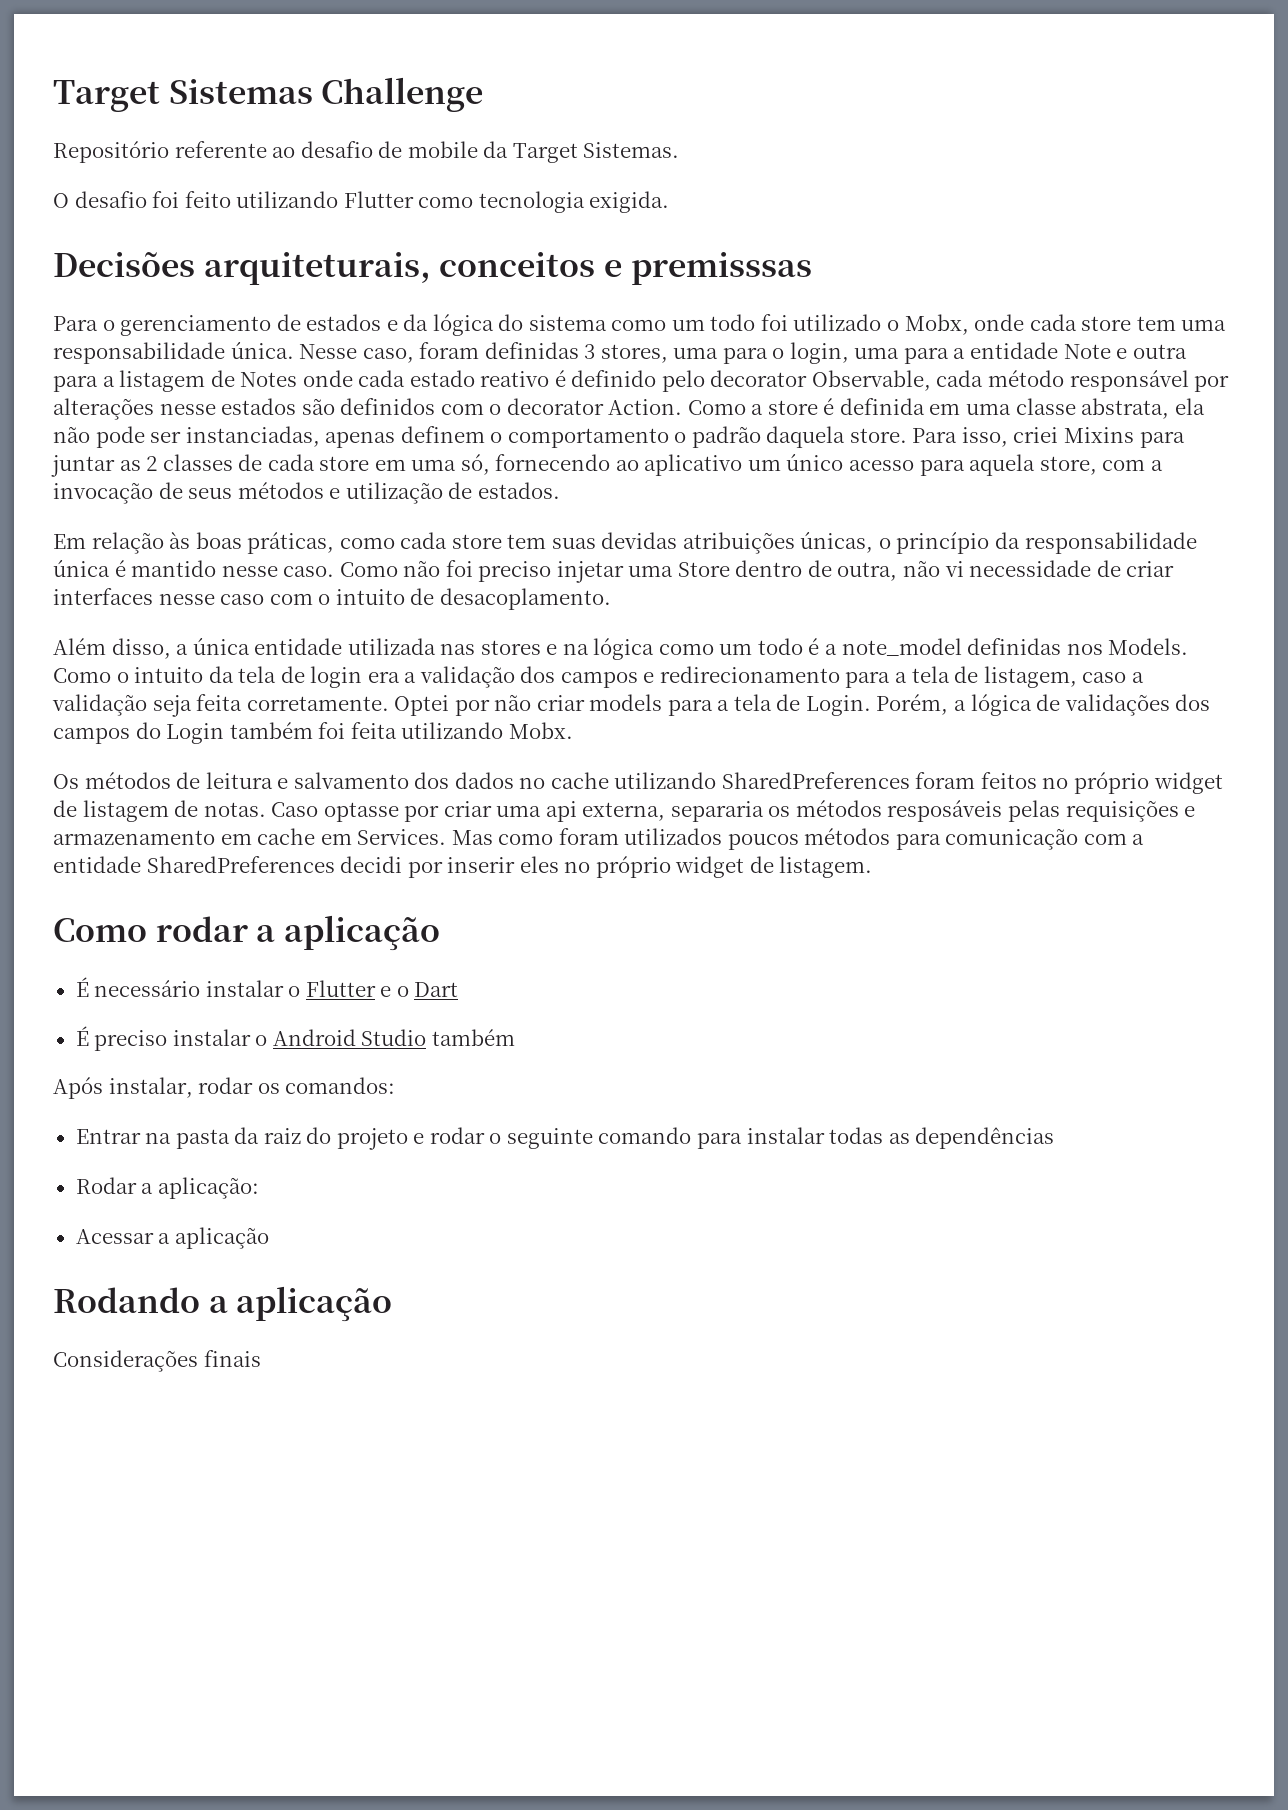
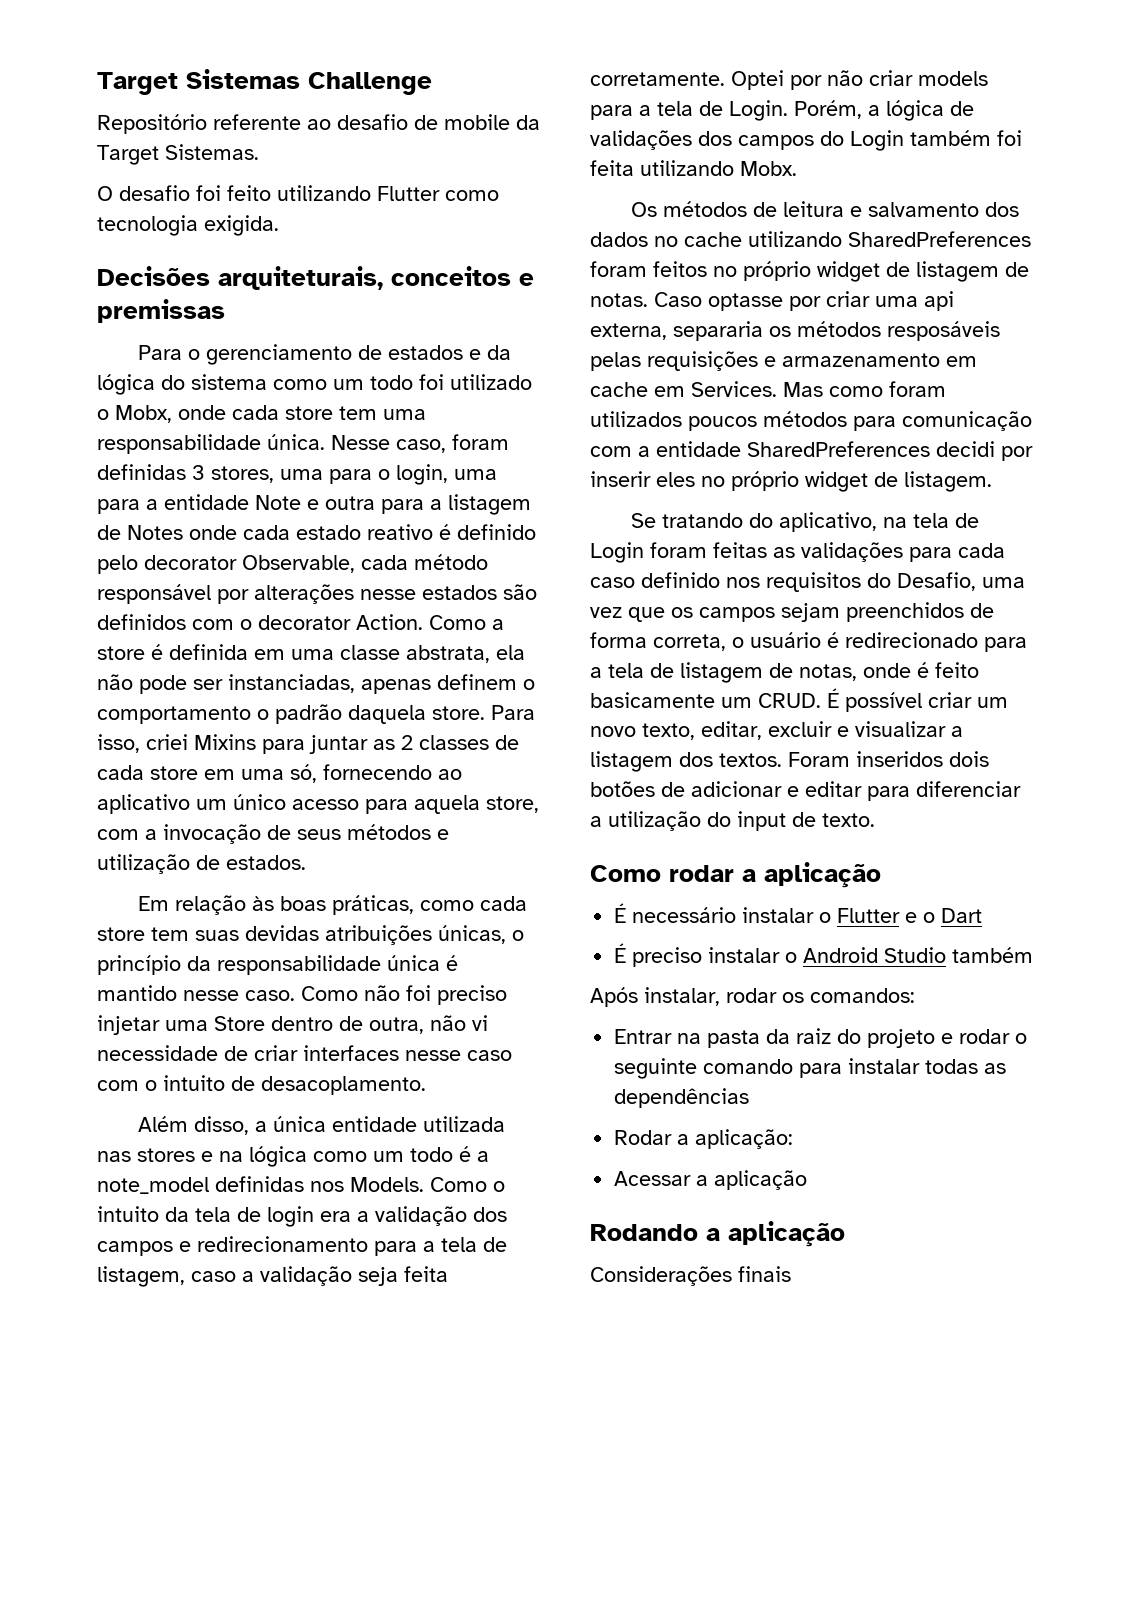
[630,252,812,285] premisssas -> [97,299,225,323] premissas
(873, 867) none -> [630,512,979,532] [590,542,1005,563] [590,572,1025,592] [590,602,994,622] [590,632,1027,652] [590,662,979,683] [590,688,1008,712] [590,721,963,740] [590,751,989,772] [590,781,1021,801] [590,811,875,831] // Se tratando do aplicativo, na tela de Login foram feitas as validações para cada caso definido nos requisitos do Desafio, uma vez que os campos sejam preenchidos de forma correta, o usuário é redirecionado para a tela de listagem de notas, onde é feito basicamente um CRUD. É possível criar um novo texto, editar, excluir e visualizar a listagem dos textos. Foram inseridos dois botões de adicionar e editar para diferenciar a utilização do input de texto.

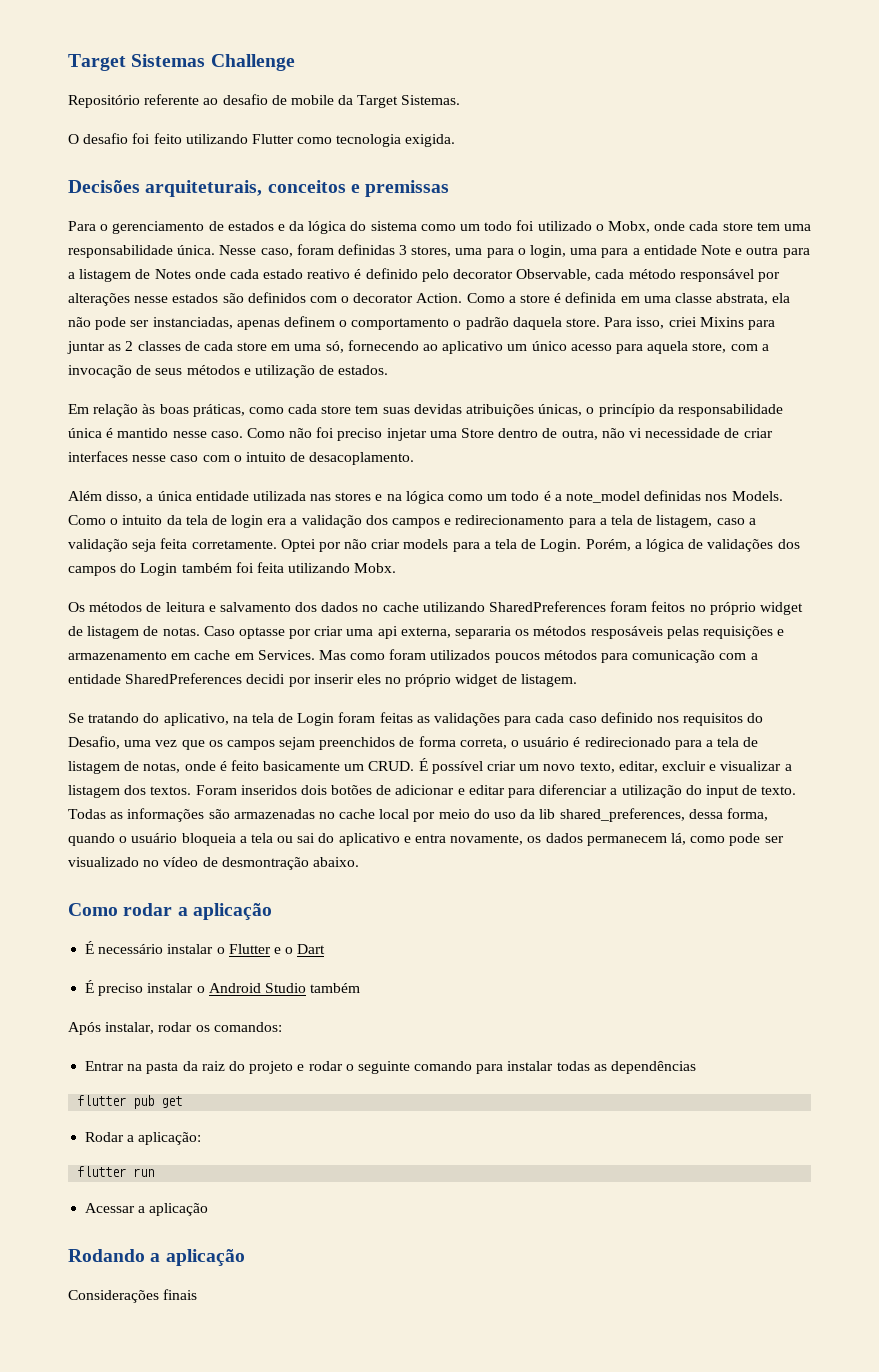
(875, 820) none -> [68,808,768,822] [68,833,784,846] [68,857,359,870] Todas as informações são armazenadas no cache local por meio do uso da lib shared_preferences, dessa forma, quando o usuário bloqueia a tela ou sai do aplicativo e entra novamente, os dados permanecem lá, como pode ser visualizado no vídeo de desmontração abaixo.
(750, 1098) none -> [77,1095,183,1109] // flutter pub get
(794, 1139) none -> [77,1166,155,1177] // flutter run

